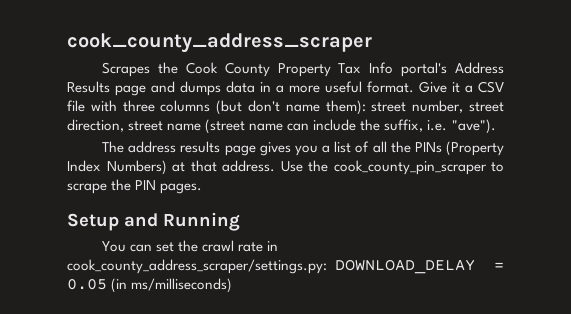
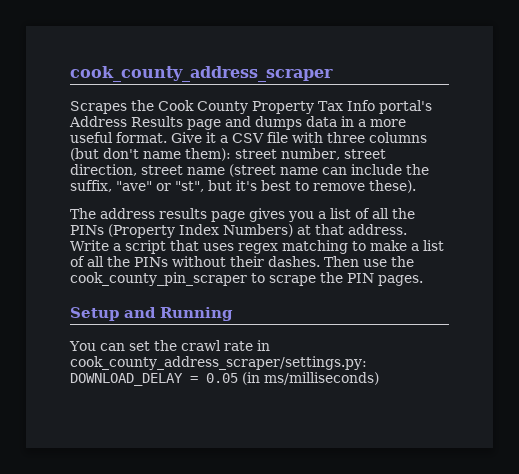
[427,119,496,134] i.e. "ave"). -> [116,180,416,193] "ave" or "st", but it's best to remove these).
[280,161,303,172] Use -> [70,240,444,254] [70,256,387,267] Write a script that uses regex matching to make a list of all the PINs without their dashes. Then use

